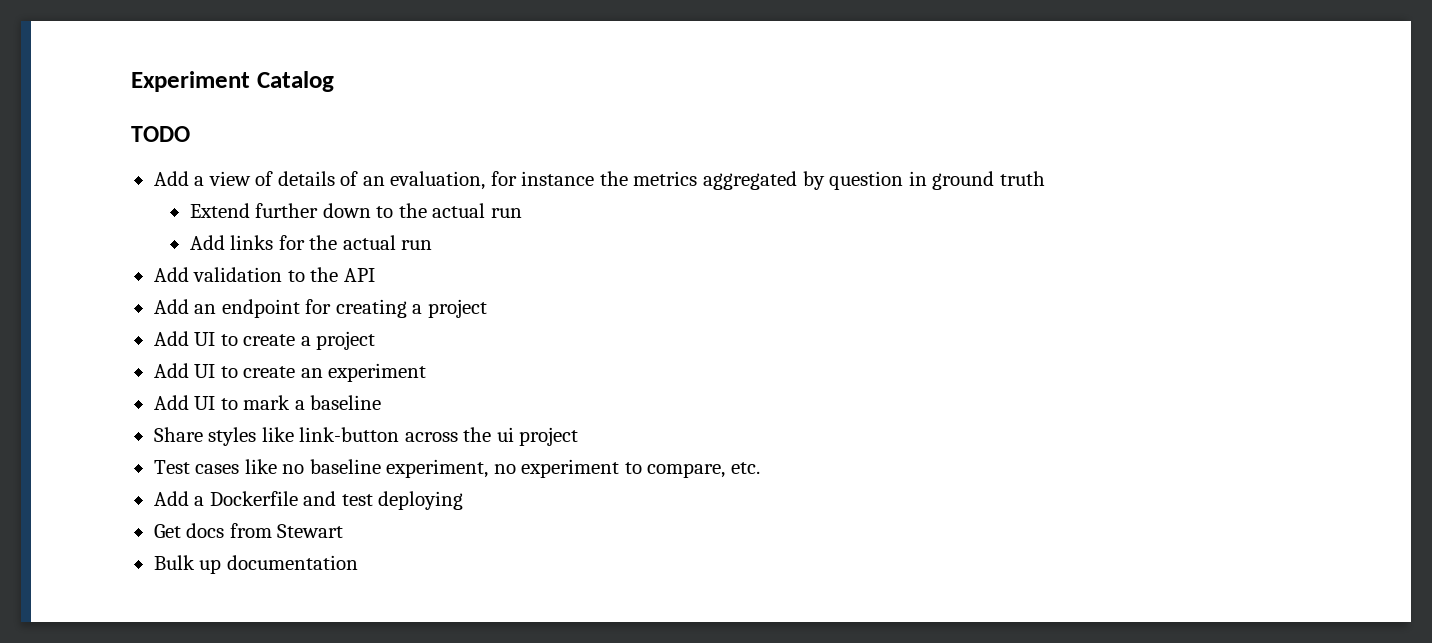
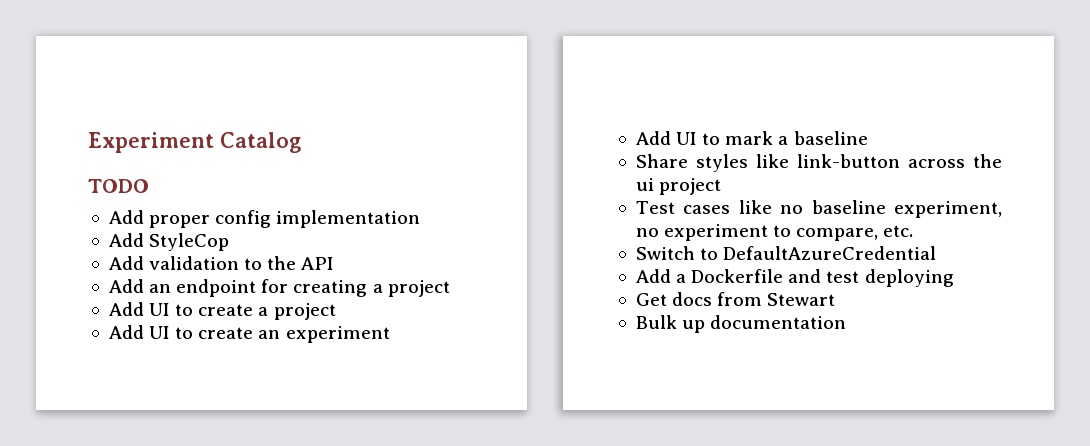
[194,171,1045,190] [189,203,522,218] [189,235,433,250] a view of details of an evaluation, for instance the metrics aggregated by question in ground truth // Extend further down to the actual run // Add links for the actual run -> [149,210,421,228] [108,233,230,251] proper config implementation // Add StyleCop
(760, 468) none -> [635,246,937,260] // Switch to DefaultAzureCredential

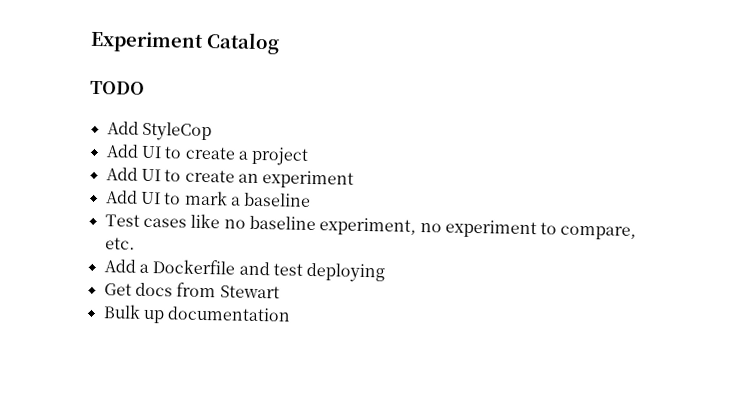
[149,210,421,228] [108,233,230,251] [108,256,335,270] [108,279,450,297] proper config implementation // Add StyleCop // Add validation to the API // Add an endpoint for creating a project -> [141,121,212,142] StyleCop
[635,154,1002,172] [635,178,722,195] // Share styles like link-button across the ui project -> (312, 199) none
[635,246,937,260] // Switch to DefaultAzureCredential -> (135, 243) none

